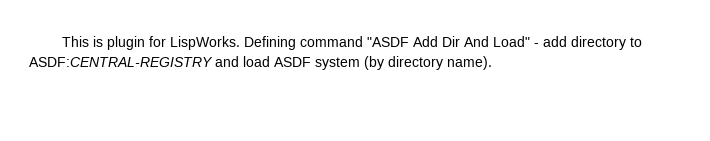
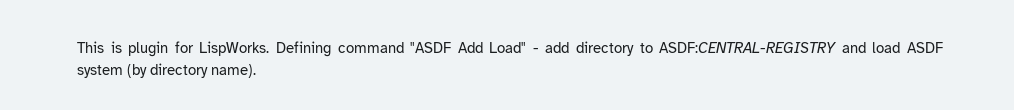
[442,36,490,47] Dir And -> (483, 47) none

